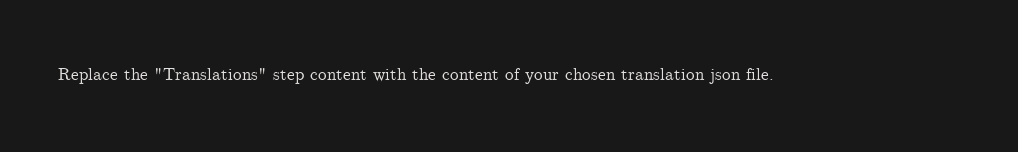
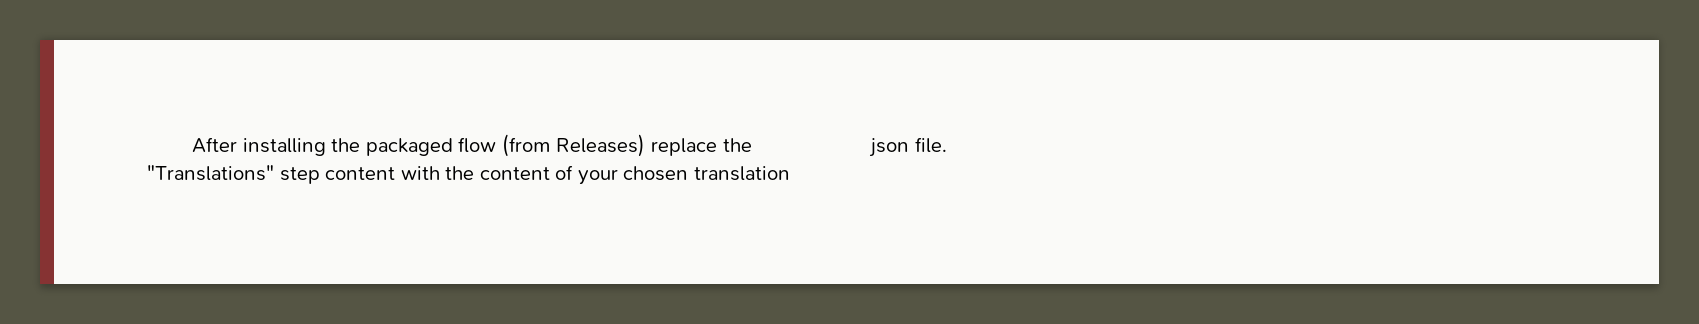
[58,68,119,84] Replace -> [192,134,717,157] After installing the packaged flow (from Releases) replace

